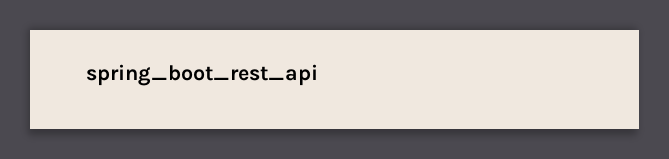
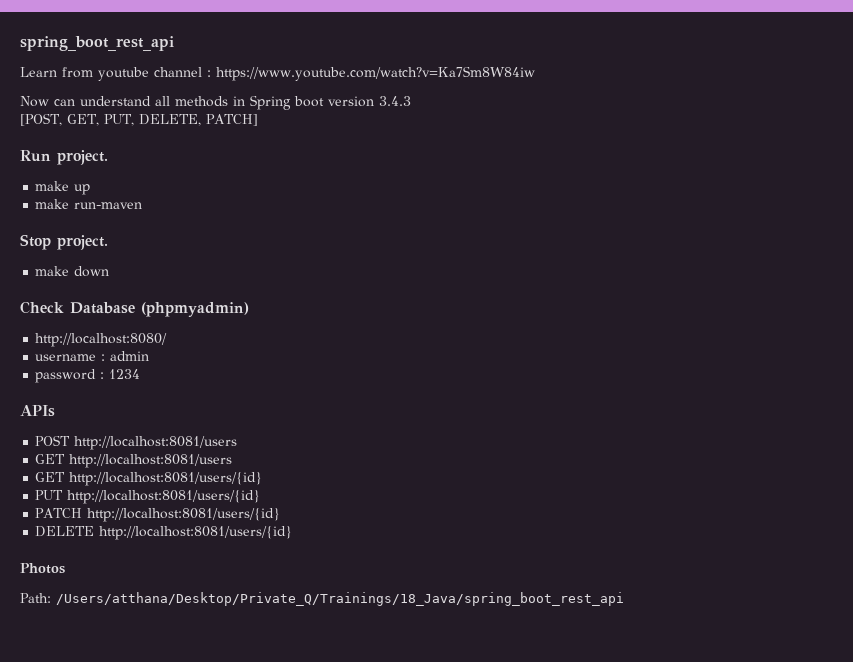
(318, 75) none -> [20,66,535,81] [20,95,411,110] [20,113,258,126] [20,150,108,165] [35,181,91,195] [35,199,143,209] [20,234,108,250] [35,266,110,277] [20,301,249,317] [35,333,168,347] [35,351,150,361] [35,369,141,383] [20,405,55,417] [35,435,238,450] [35,454,233,468] [35,472,263,486] [35,490,261,504] [35,508,281,522] [35,526,293,540] [20,563,65,574] [20,592,624,606] // Learn from youtube channel : https://www.youtube.com/watch?v=Ka7Sm8W84iw // Now can understand all methods in Spring boot version 3.4.3 // [POST, GET, PUT, DELETE, PATCH] // Run project. // make up // make run-maven // Stop project. // make down // Check Database (phpmyadmin) // http://localhost:8080/ // username : admin // password : 1234 // APIs // POST http://localhost:8081/users // GET http://localhost:8081/users // GET http://localhost:8081/users/{id} // PUT http://localhost:8081/users/{id} // PATCH http://localhost:8081/users/{id} // DELETE http://localhost:8081/users/{id} // Photos // Path: /Users/atthana/Desktop/Private_Q/Trainings/18_Java/spring_boot_rest_api

